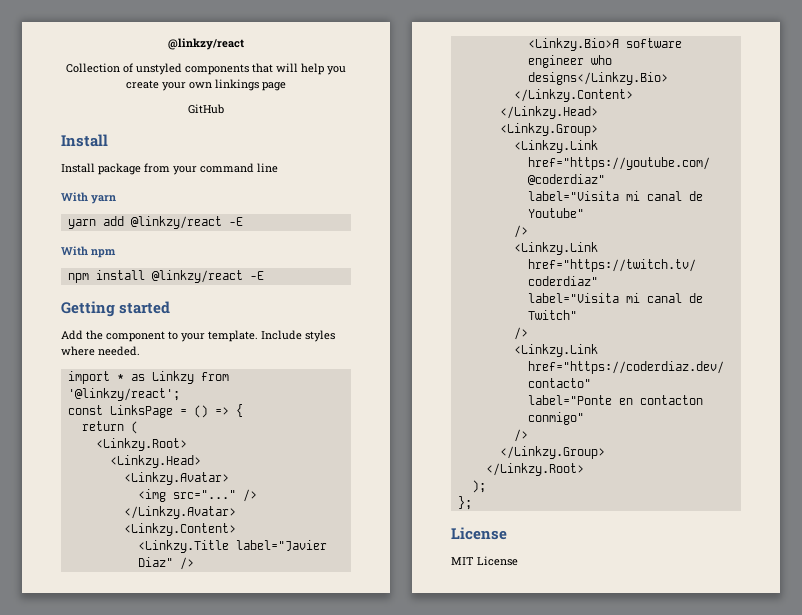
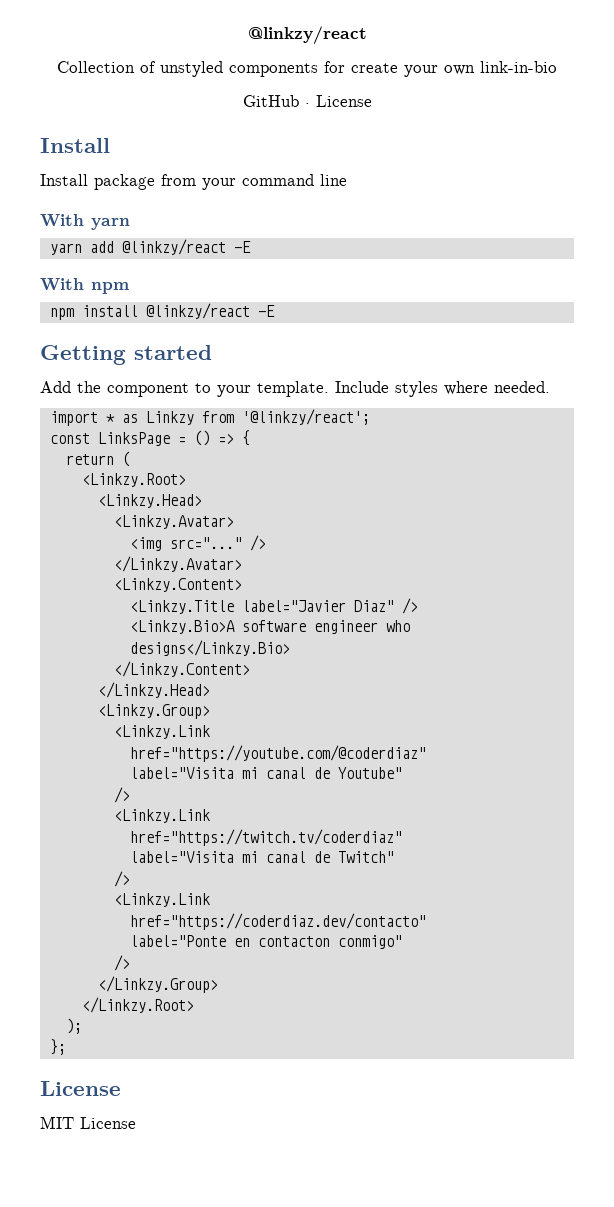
[252,63,346,75] that will help you -> [324,61,345,73] for
[215,79,286,91] linkings page -> [480,61,557,73] link-in-bio
(224, 109) none -> [304,95,372,107] · License

